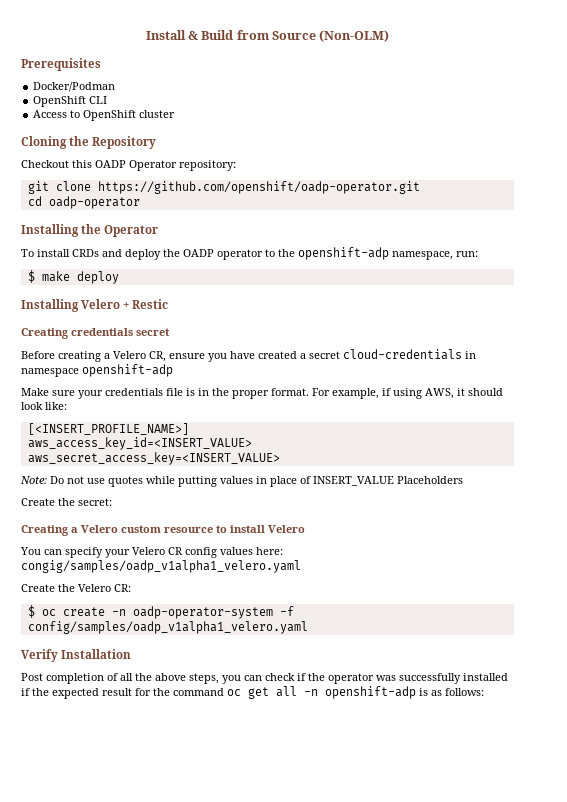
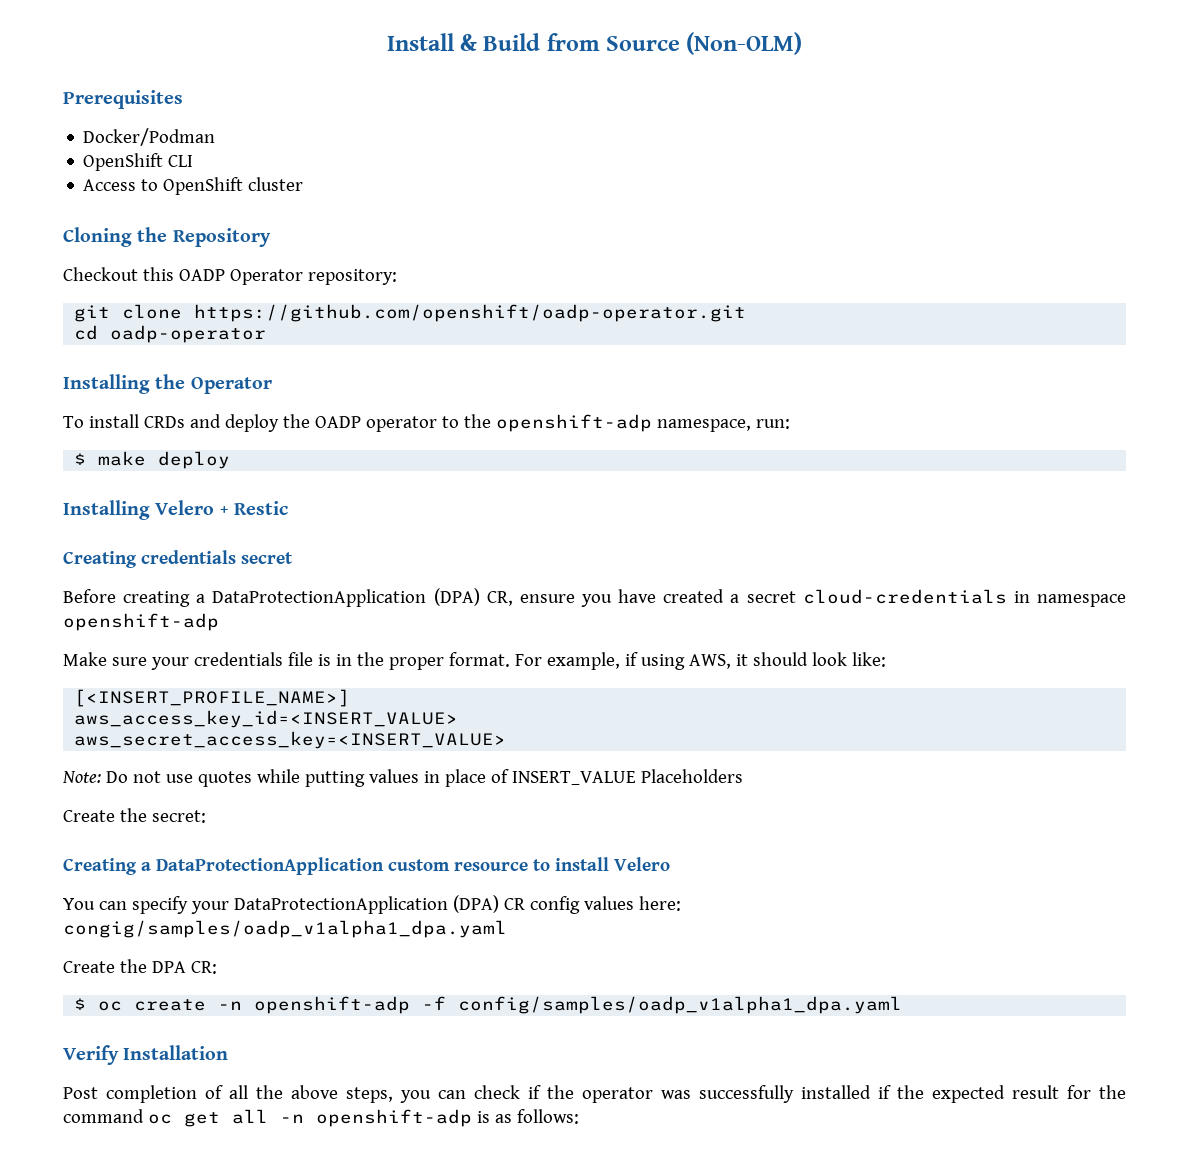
[113,351,146,359] Velero -> [212,588,480,607] DataProtectionApplication (DPA)
[81,525,118,533] Velero -> [156,857,384,875] DataProtectionApplication
[132,547,165,555] Velero -> [233,895,499,914] DataProtectionApplication (DPA)
[21,560,301,573] [21,584,111,592] congig/samples/oadp_v1alpha1_velero.yaml // Create the Velero -> [63,920,507,938] [63,959,186,973] congig/samples/oadp_v1alpha1_dpa.yaml // Create the DPA
[132,606,294,619] [27,621,308,634] oadp-operator-system -f config/samples/oadp_v1alpha1_velero.yaml -> [254,996,903,1014] openshift-adp -f config/samples/oadp_v1alpha1_dpa.yaml

